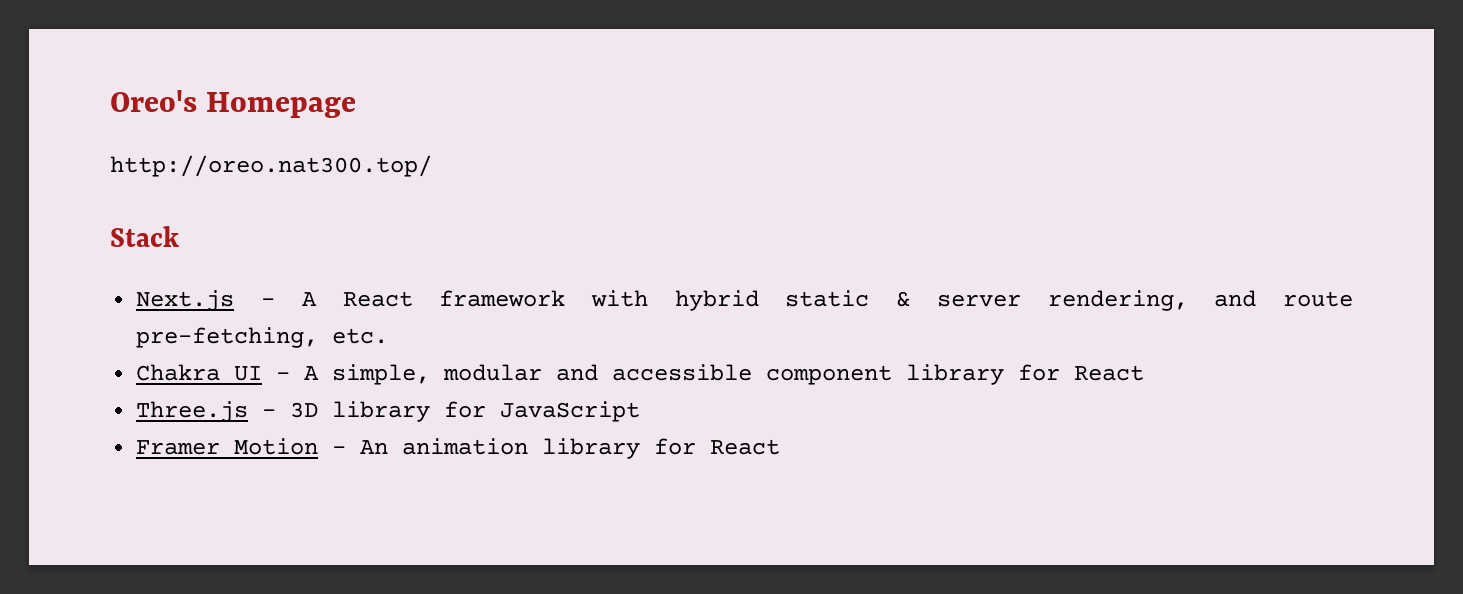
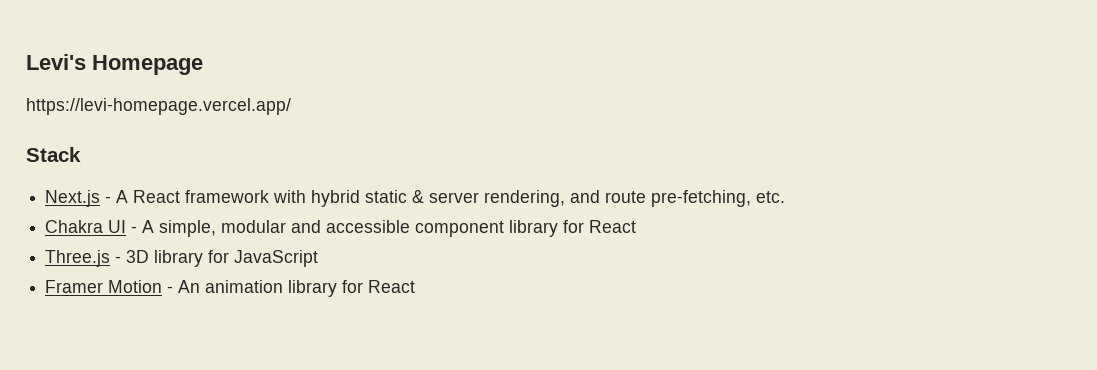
[110,90,197,112] Oreo's -> [26,54,86,70] Levi's
[110,155,432,177] http://oreo.nat300.top/ -> [26,98,291,115] https://levi-homepage.vercel.app/

